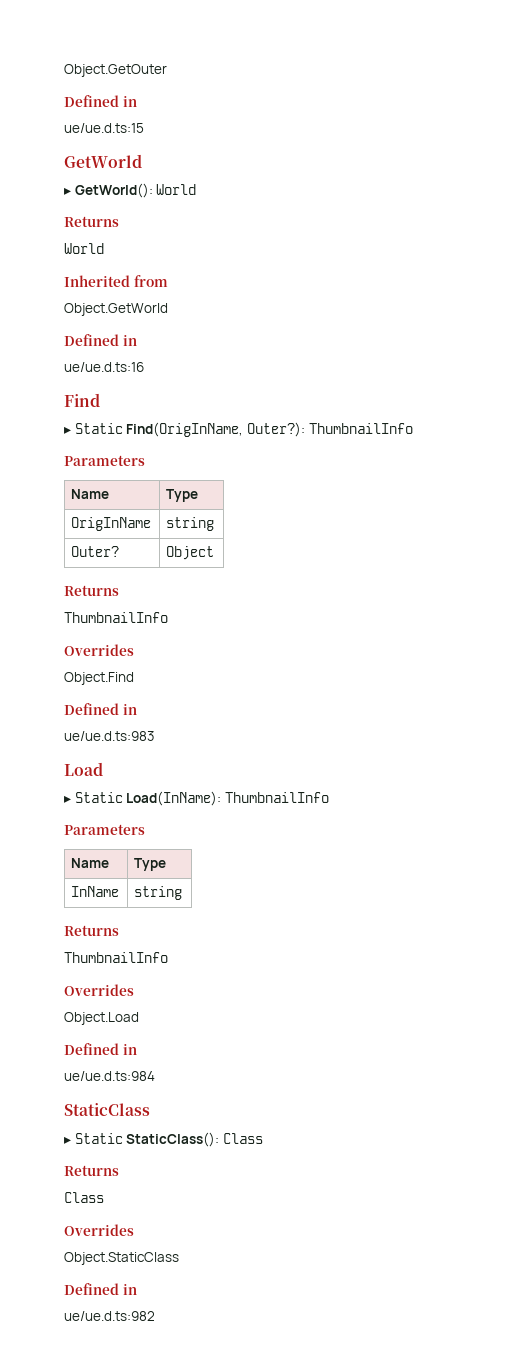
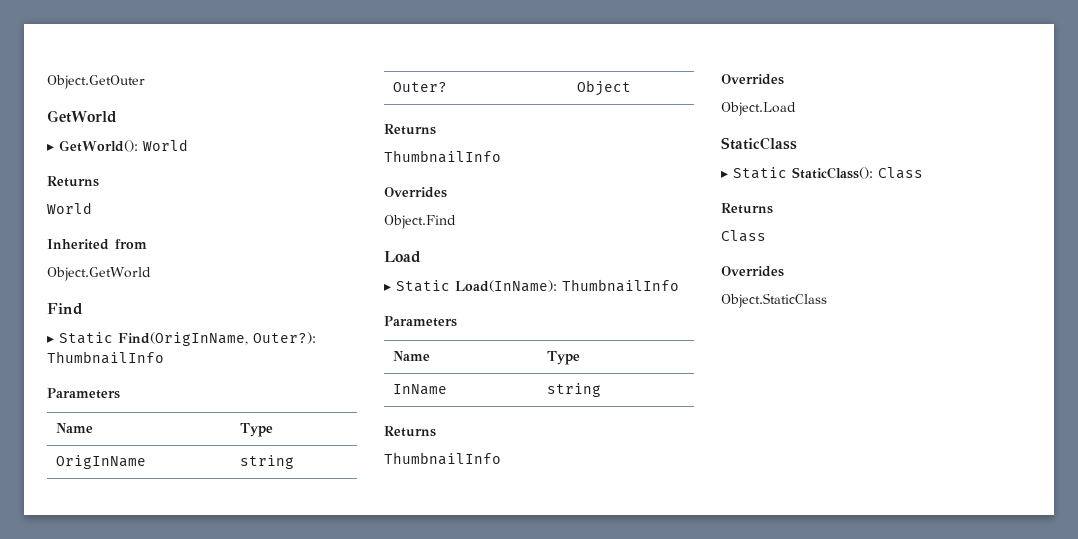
[64,95,137,107] [64,123,144,133] // Defined in // ue/ue.d.ts:15 -> (145, 82) none
[64,334,137,346] [64,362,144,372] // Defined in // ue/ue.d.ts:16 -> (151, 274) none
[64,703,137,715] [64,731,154,741] // Defined in // ue/ue.d.ts:983 -> (456, 222) none
[64,1043,137,1055] [64,1071,155,1081] // Defined in // ue/ue.d.ts:984 -> (796, 109) none
[64,1283,137,1295] [64,1311,155,1321] // Defined in // ue/ue.d.ts:982 -> (827, 300) none

